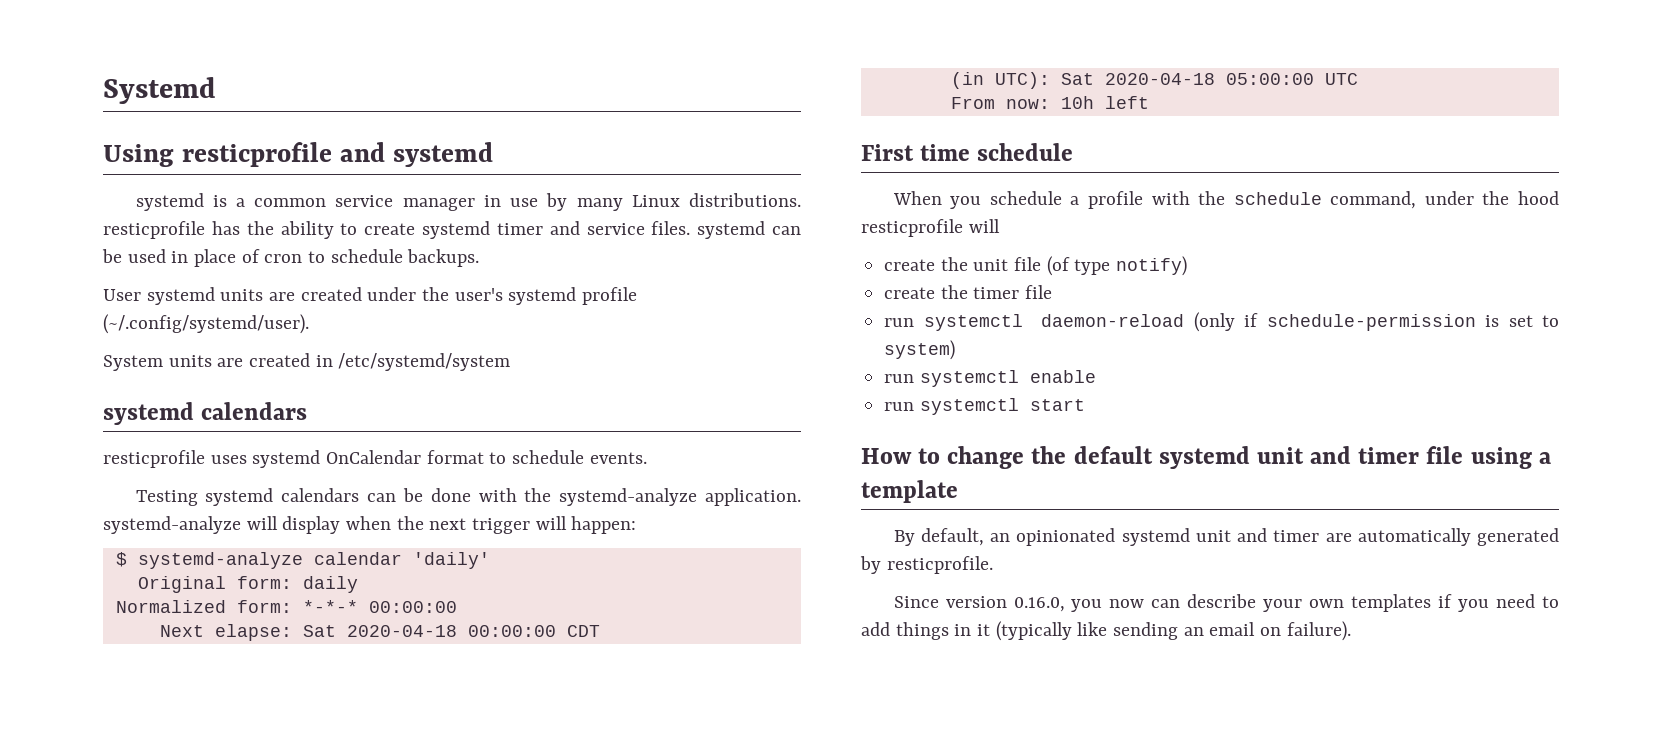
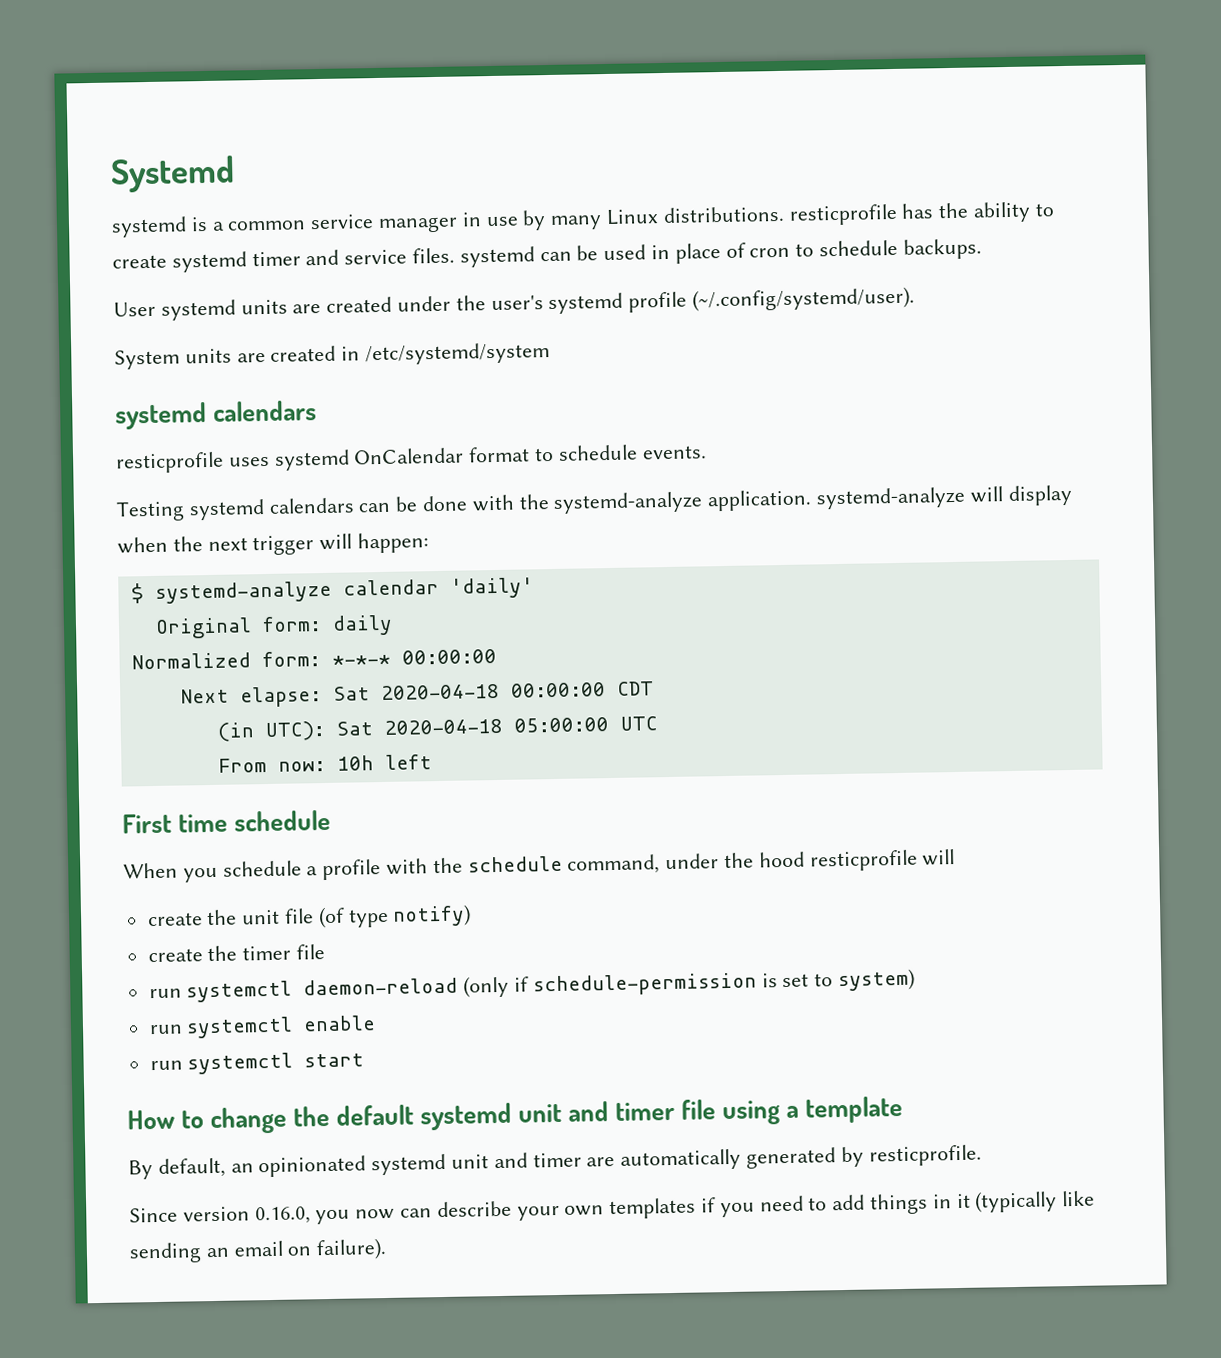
[103,142,493,167] // Using resticprofile and systemd -> (235, 174) none

